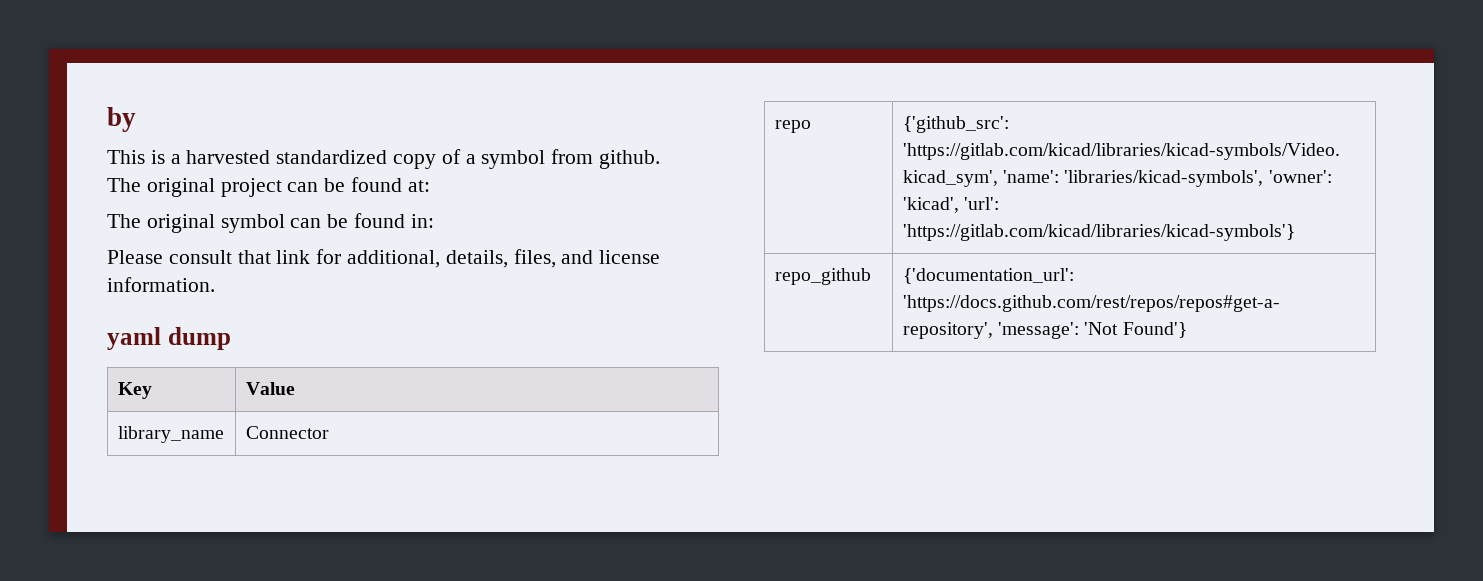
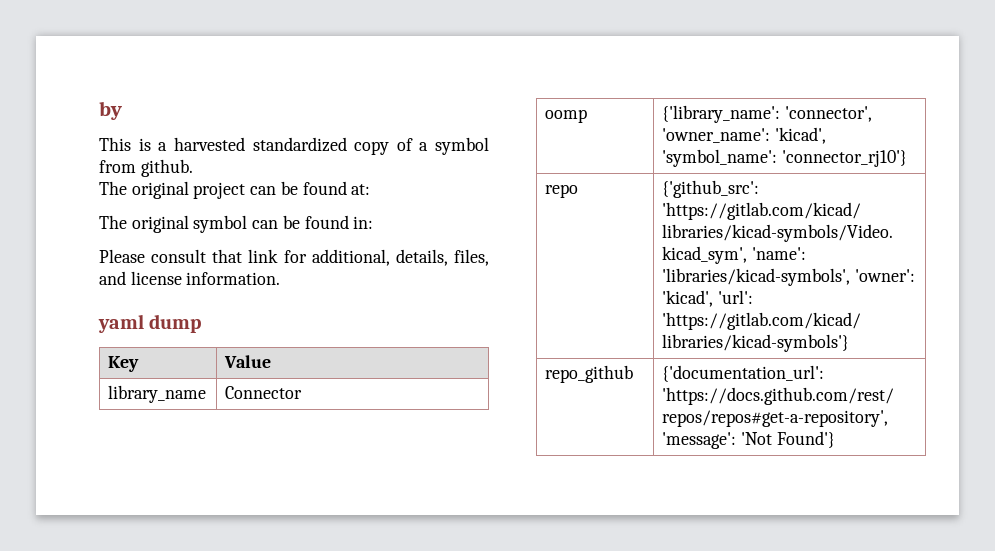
(329, 432) none -> [545,109,588,123] [662,105,872,123] [662,127,826,144] [662,149,907,167] // oomp | {'library_name': 'connector', 'owner_name': 'kicad', 'symbol_name': 'connector_rj10'}

